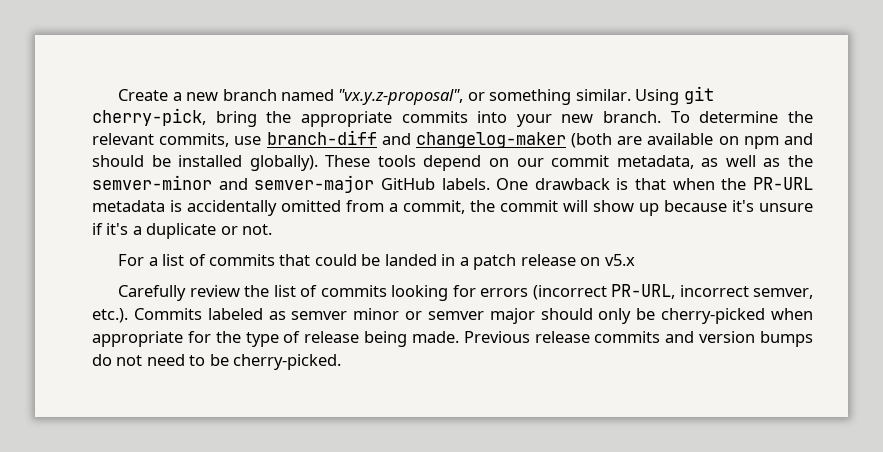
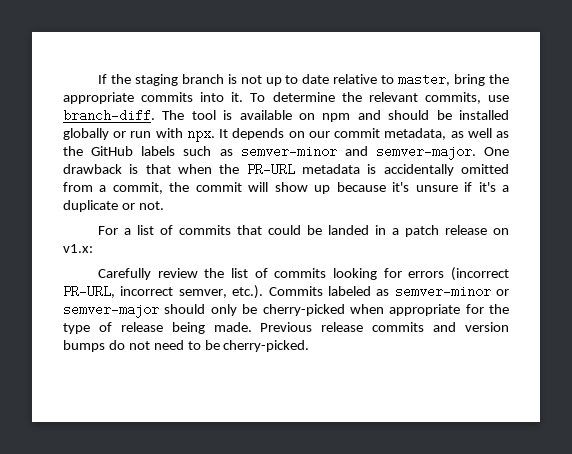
[118,86,714,105] [92,108,206,126] Create a new branch named "vx.y.z-proposal", or something similar. Using git cherry-pick, -> [97,73,451,86] If the staging branch is not up to date relative to master,
[516,111,662,127] your new branch. -> [231,92,244,102] it.
[266,130,643,148] branch-diff and changelog-maker (both are -> [63,109,233,122] branch-diff. The tool is
[249,155,482,171] globally). These tools depend -> [63,128,285,142] globally or run with npx. It depends
[92,175,490,193] semver-minor and semver-major GitHub labels. -> [91,145,476,160] GitHub labels such as semver-minor and semver-major.
[604,254,635,266] v5.x -> [63,244,93,253] v1.x:
[291,308,535,324] semver minor or semver major -> [394,285,509,298] [63,303,159,318] semver-minor or semver-major

